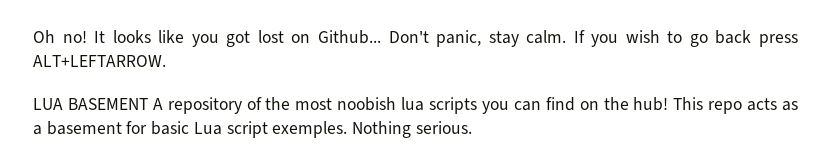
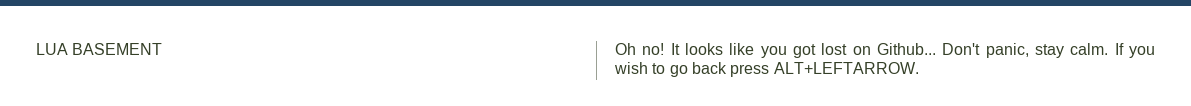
(33, 36) none -> [36,43,163,55] LUA BASEMENT //
[33,97,799,114] [33,121,472,138] // LUA BASEMENT A repository of the most noobish lua scripts you can find on the hub! This repo acts as a basement for basic Lua script exemples. Nothing serious. -> (919, 68) none

